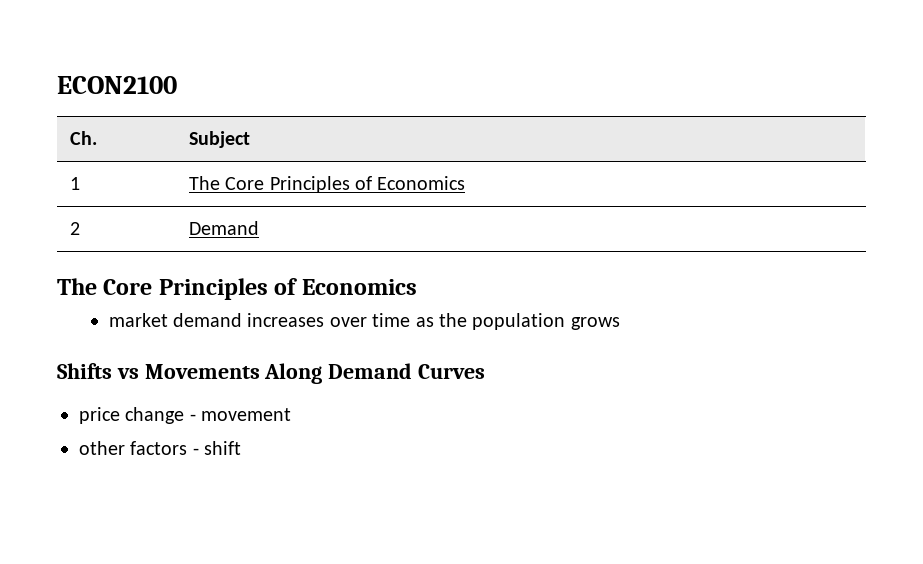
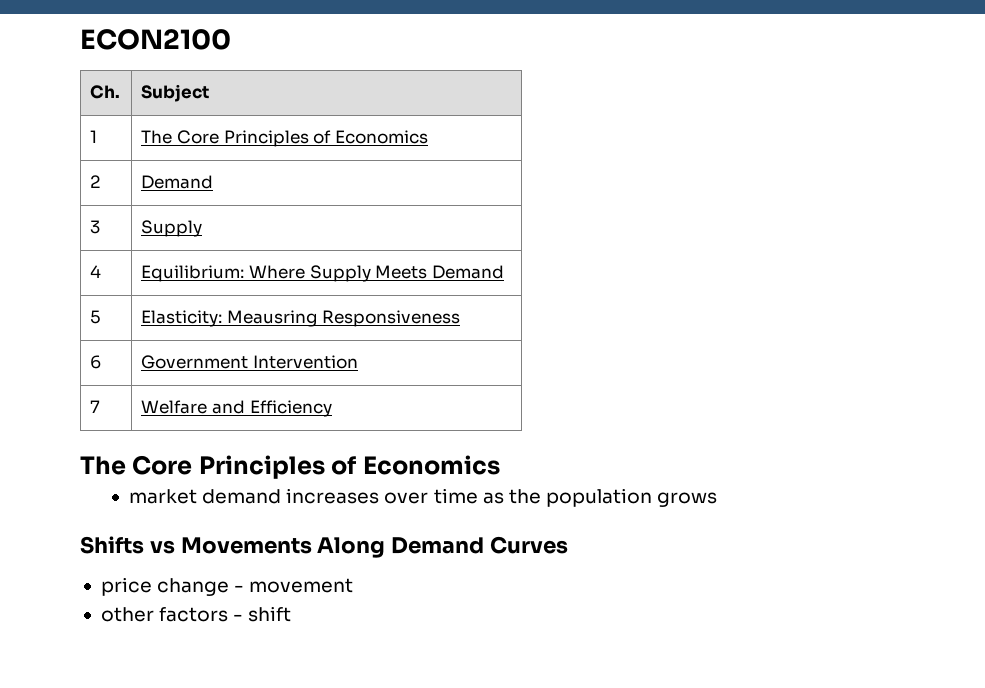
(259, 228) none -> [90,220,101,234] [141,220,203,237] [90,265,102,278] [141,265,504,282] [90,310,102,324] [141,310,460,327] [90,355,102,369] [141,355,358,369] [90,400,101,413] [141,400,332,417] // 3 | Supply // 4 | Equilibrium: Where Supply Meets Demand // 5 | Elasticity: Meausring Responsiveness // 6 | Government Intervention // 7 | Welfare and Efficiency

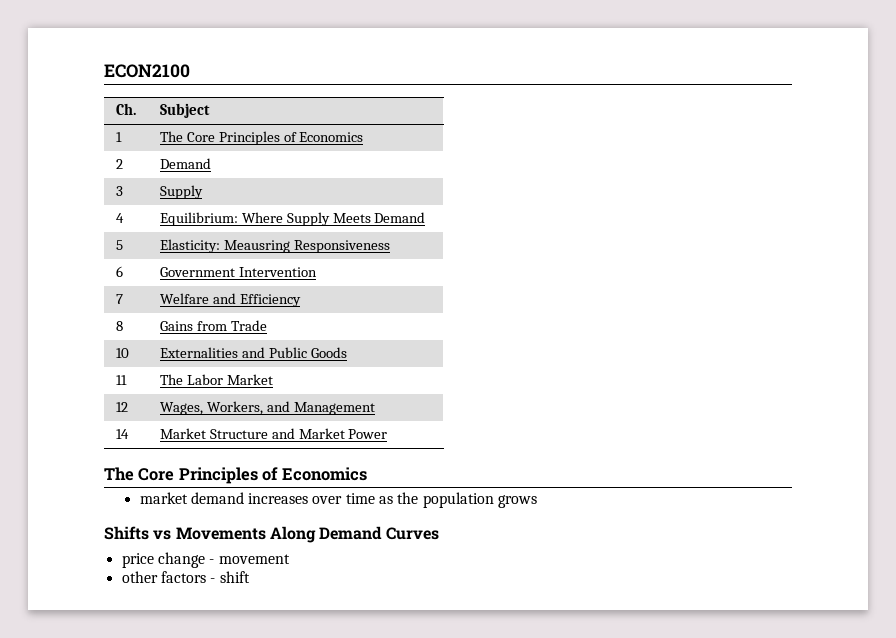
(332, 408) none -> [115,321,123,331] [159,320,267,331] [115,348,129,358] [159,347,347,358] [115,375,127,385] [159,374,273,385] [115,402,128,412] [159,401,375,415] [115,429,129,439] [159,428,388,439] // 8 | Gains from Trade // 10 | Externalities and Public Goods // 11 | The Labor Market // 12 | Wages, Workers, and Management // 14 | Market Structure and Market Power

